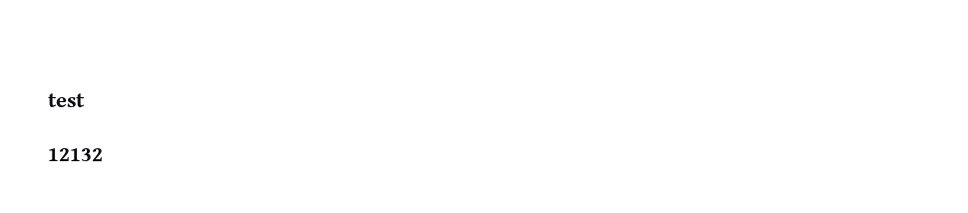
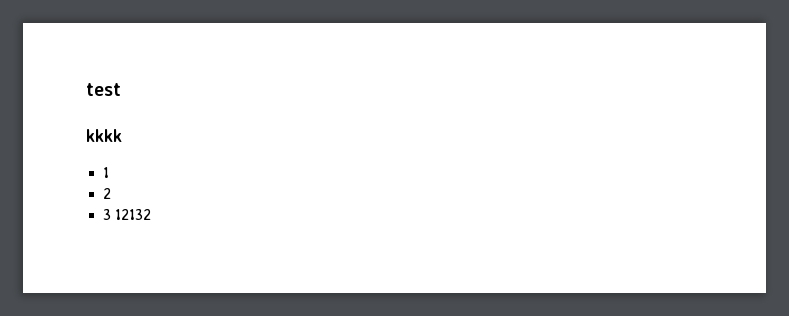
(86, 100) none -> [86,129,122,142] [103,167,110,178] [103,188,112,199] [103,209,112,220] kkkk // 1 // 2 // 3

